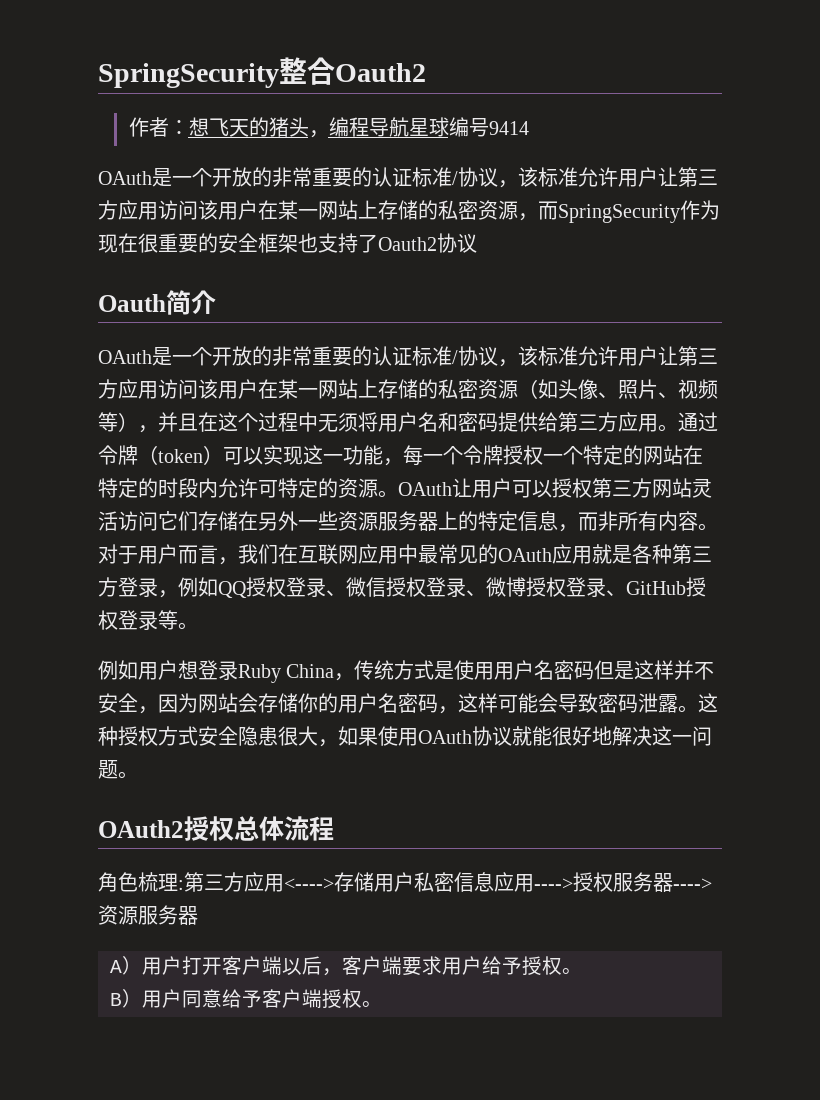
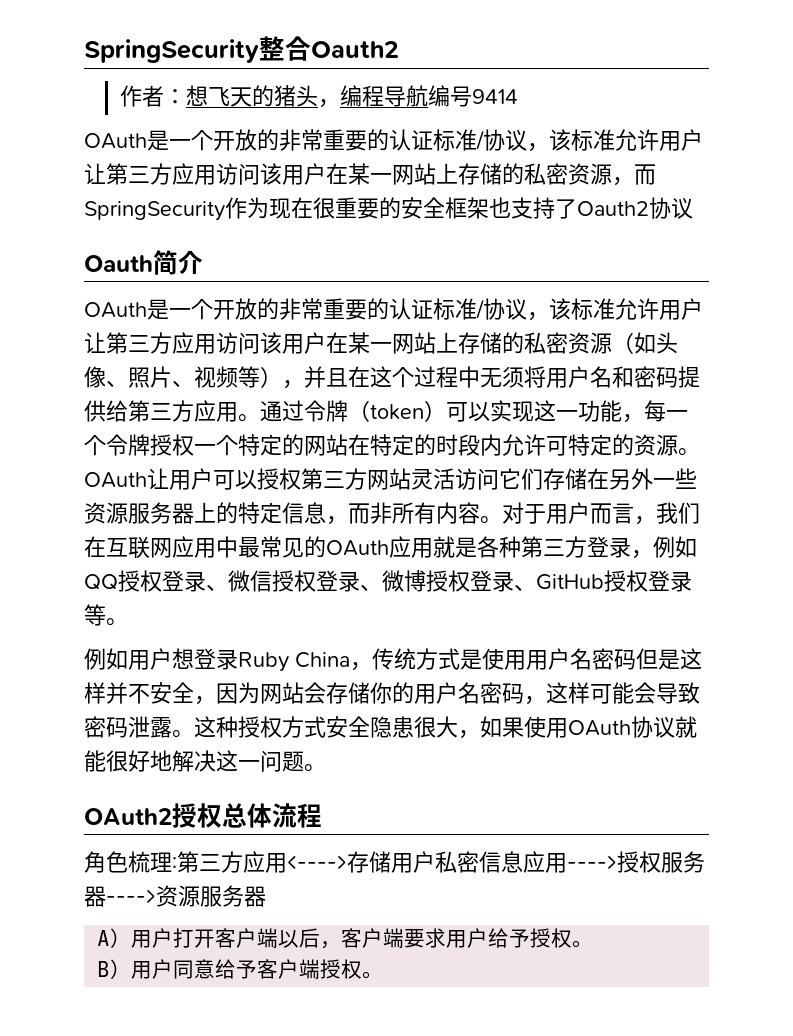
[408,117,449,137] 星球 -> (429, 96) none

